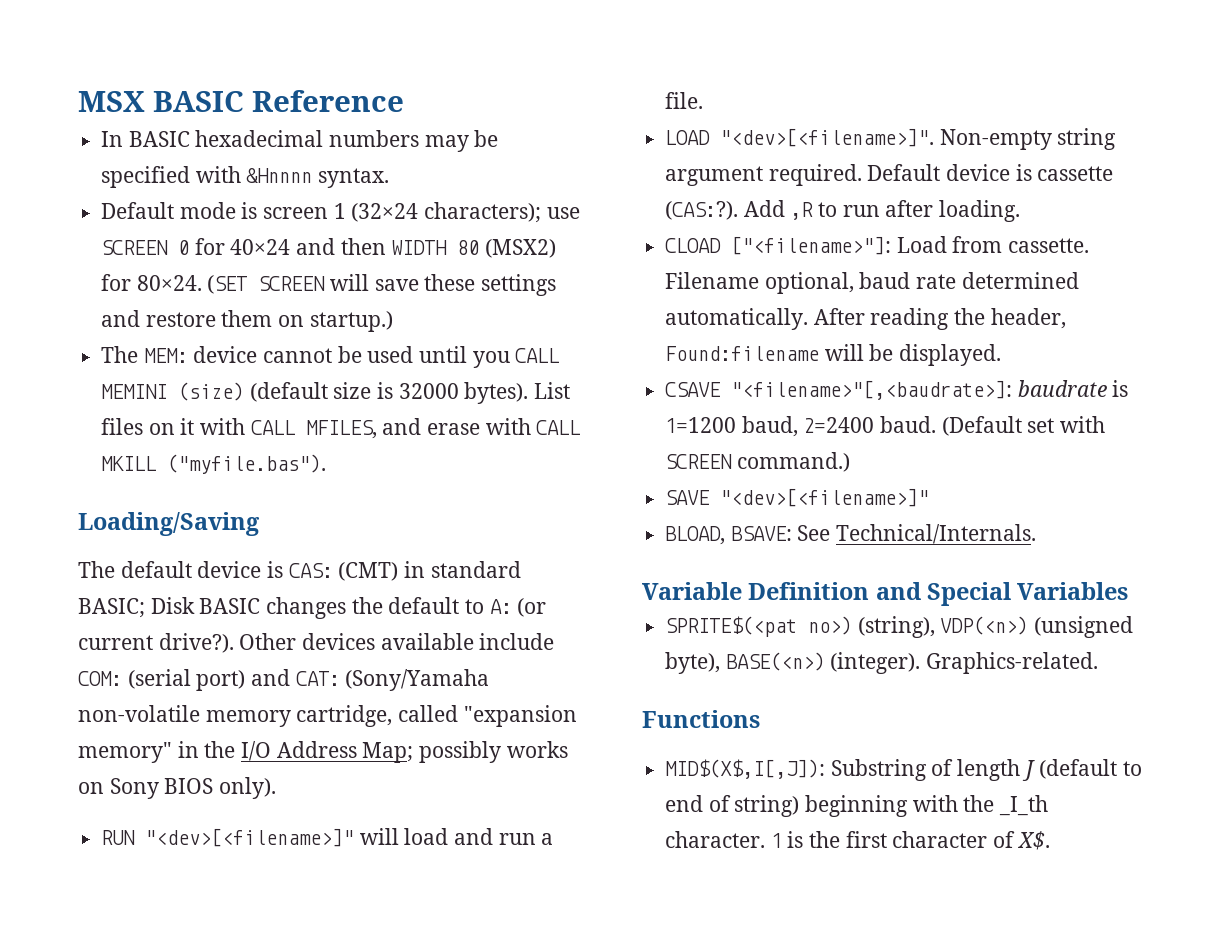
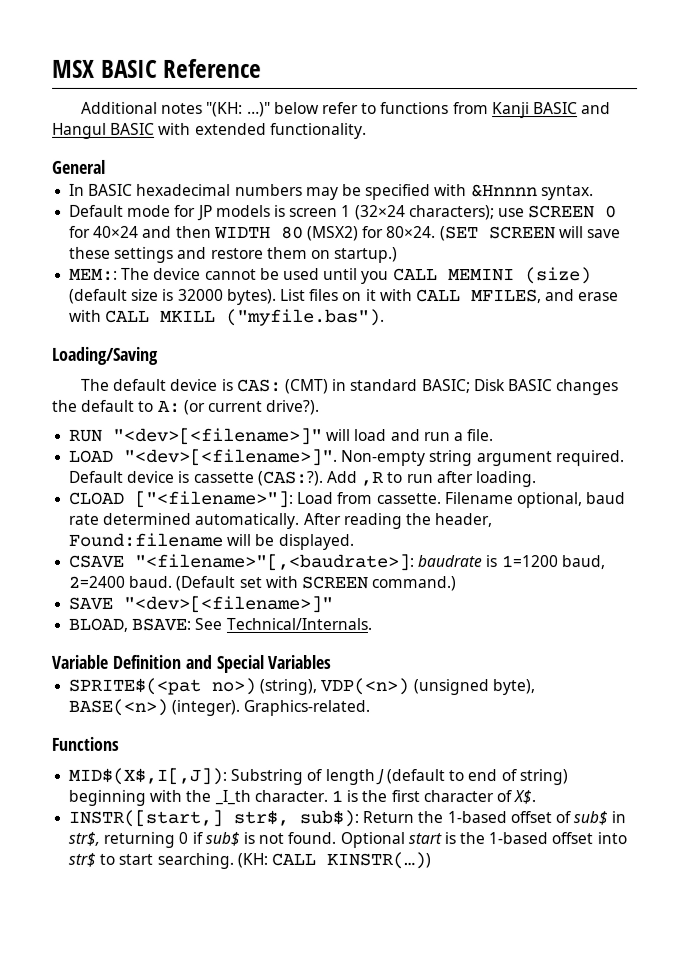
(404, 101) none -> [81,101,612,119] [52,122,367,140] [52,159,106,174] // Additional notes "(KH: …)" below refer to functions from Kanji BASIC and Hangul BASIC with extended functionality. // General
(236, 210) none -> [174,204,271,221] for JP models
[101,346,188,363] The MEM: -> [69,267,151,281] MEM:: The
[239,633,555,650] [78,669,490,691] [78,705,577,727] [78,741,568,763] [78,777,277,799] Other devices available include COM: (serial port) and CAT: (Sony/Yamaha non-volatile memory cartridge, called "expansion memory" in the I/O Address Map; possibly works on Sony BIOS only). -> (321, 407) none
(1050, 840) none -> [68,809,627,828] [68,831,627,849] [68,851,431,870] // INSTR([start,] str$, sub$): Return the 1-based offset of sub$ in str$, returning 0 if sub$ is not found. Optional start is the 1-based offset into str$ to start searching. (KH: CALL KINSTR(…))

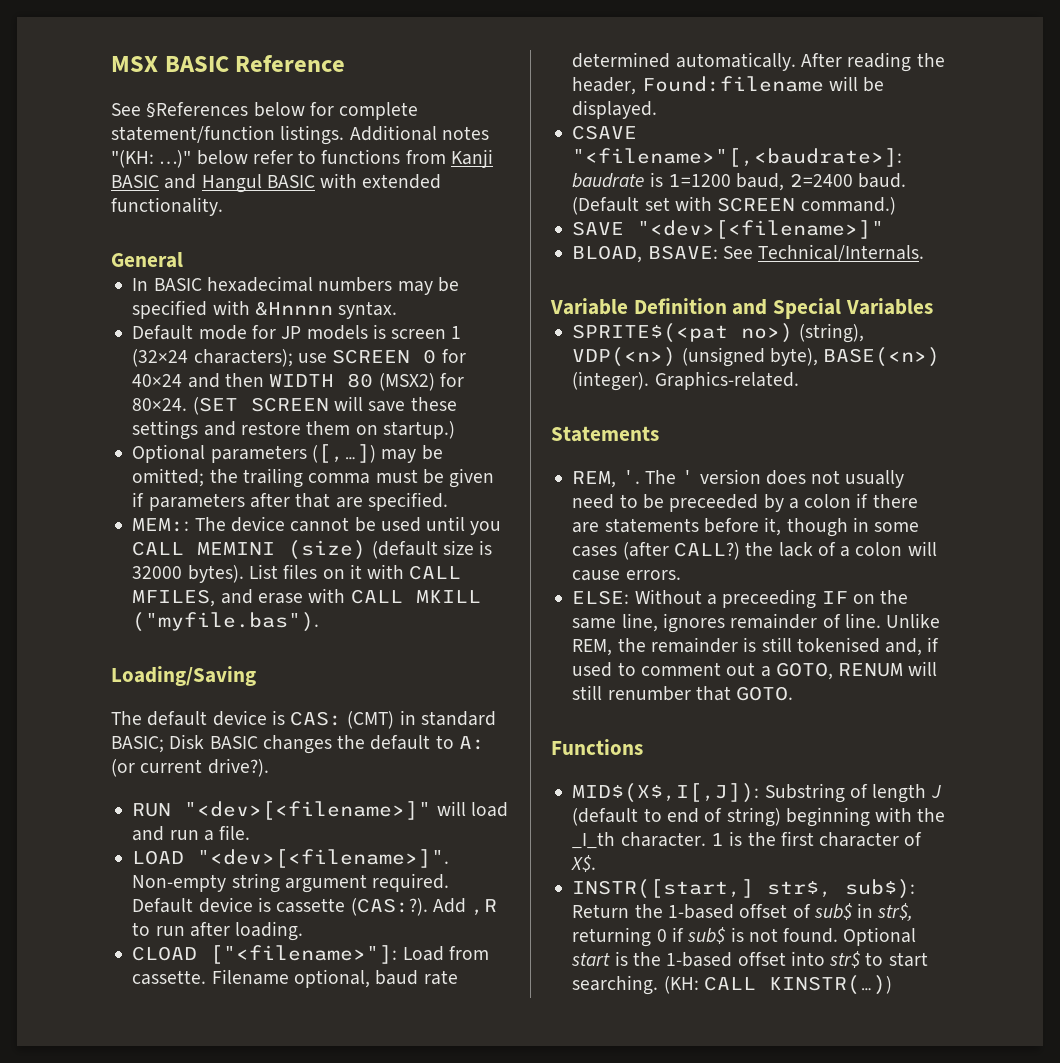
(263, 68) none -> [111,102,419,120] [111,125,345,145] See §References below for complete statement/function listings.
(399, 255) none -> [132,444,443,463] [132,468,495,488] [132,492,448,511] // Optional parameters ([,…]) may be omitted; the trailing comma must be given if parameters after that are specified.
(371, 708) none -> [551,426,659,442] [572,469,905,488] [572,493,918,512] [572,517,920,537] [572,541,937,560] [572,570,681,581] [572,589,909,609] [572,613,941,633] [572,637,940,656] [572,661,938,680] [572,685,794,701] // Statements // REM, '. The ' version does not usually need to be preceeded by a colon if there are statements before it, though in some cases (after CALL?) the lack of a colon will cause errors. // ELSE: Without a preceeding IF on the same line, ignores remainder of line. Unlike REM, the remainder is still tokenised and, if used to comment out a GOTO, RENUM will still renumber that GOTO.

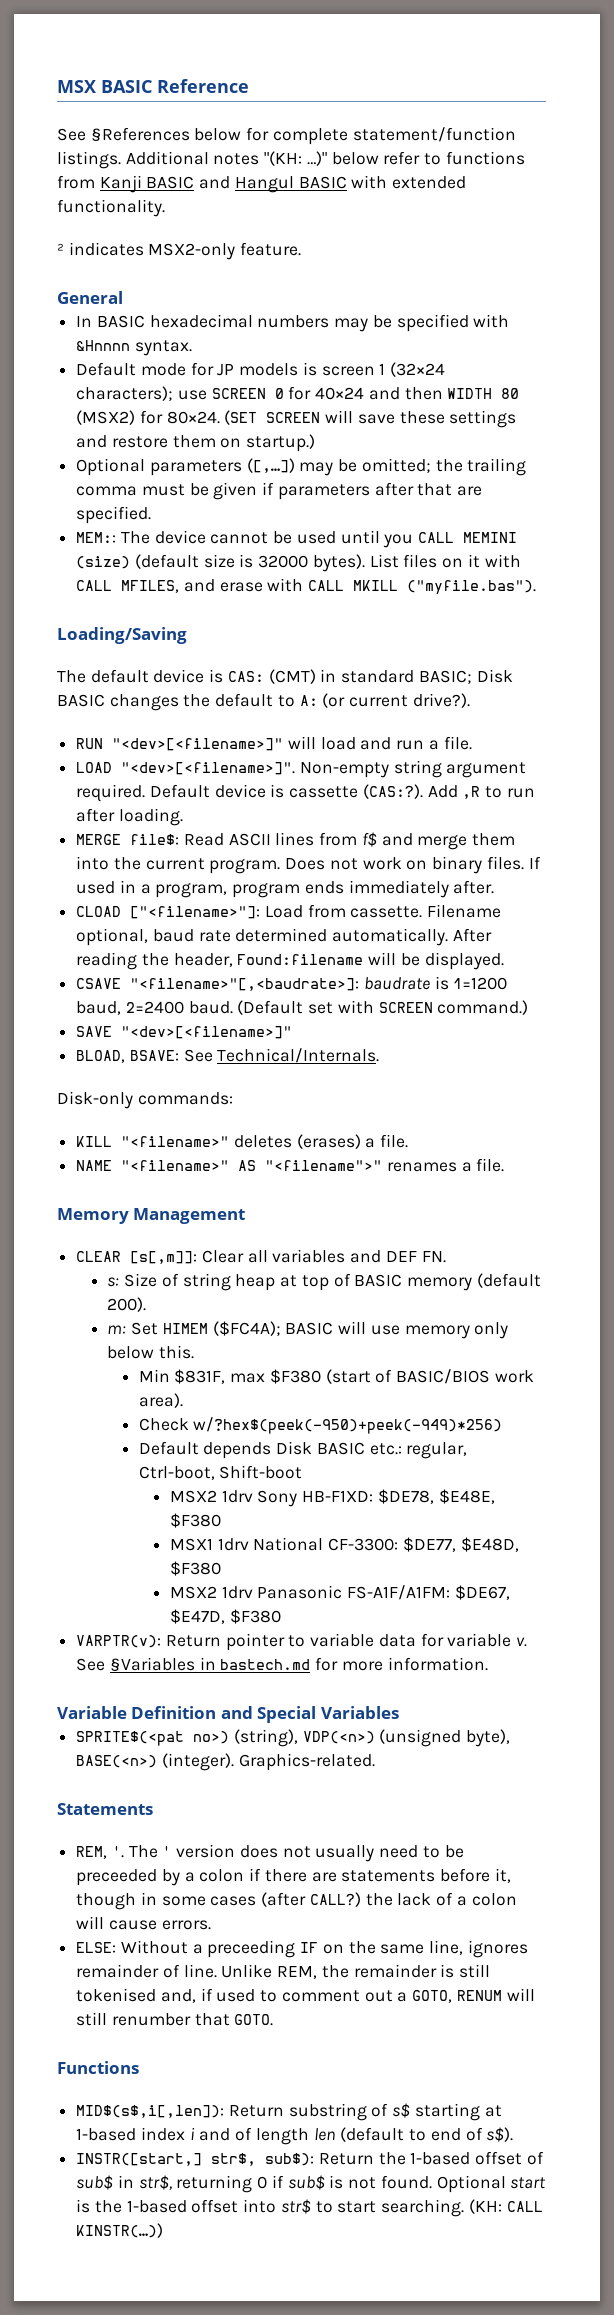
(223, 206) none -> [57,242,302,260] // ² indicates MSX2-only feature.
(304, 931) none -> [76,832,516,850] [76,856,541,874] [76,880,495,898] // MERGE file$: Read ASCII lines from f$ and merge them into the current program. Does not work on binary files. If used in a program, program ends immediately after.
(925, 253) none -> [57,1091,233,1109] [76,1134,409,1149] [76,1158,505,1172] [57,1208,246,1224] [76,1249,446,1264] [107,1273,541,1291] [107,1297,147,1312] [107,1321,509,1339] [107,1345,195,1359] [138,1369,534,1384] [138,1393,183,1408] [138,1417,503,1434] [138,1441,468,1459] [138,1465,303,1480] [169,1489,495,1507] [169,1513,221,1528] [169,1537,519,1552] [169,1561,221,1576] [169,1585,510,1600] [169,1609,281,1624] [76,1633,528,1651] [76,1657,488,1672] // Disk-only commands: // KILL "<filename>" deletes (erases) a file. // NAME "<filename>" AS "<filename">" renames a file. // Memory Management // CLEAR [s[,m]]: Clear all variables and DEF FN. // s: Size of string heap at top of BASIC memory (default 200). // m: Set HIMEM ($FC4A); BASIC will use memory only below this. // Min $831F, max $F380 (start of BASIC/BIOS work area). // Check w/?hex$(peek(-950)+peek(-949)*256) // Default depends Disk BASIC etc.: regular, Ctrl-boot, Shift-boot // MSX2 1drv Sony HB-F1XD: $DE78, $E48E, $F380 // MSX1 1drv National CF-3300: $DE77, $E48D, $F380 // MSX2 1drv Panasonic FS-A1F/A1FM: $DE67, $E47D, $F380 // VARPTR(v): Return pointer to variable data for variable v. See §Variables in bastech.md for more information.
[572,783,845,803] MID$(X$,I[,J]): Substring -> [76,2103,502,2121] [76,2127,231,2141] MID$(s$,i[,len]): Return substring of s$ starting at 1-based index i and
[930,785,941,798] J -> [313,2128,336,2141] len
[726,807,946,827] [572,831,923,849] [571,855,597,872] string) beginning with the _I_th character. 1 is the first character of X$. -> [486,2127,514,2142] s$).

